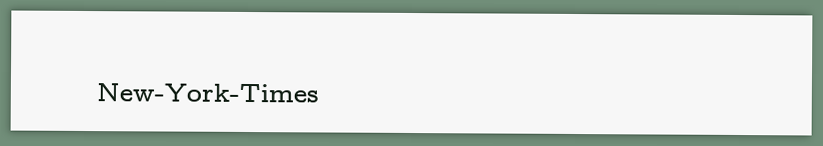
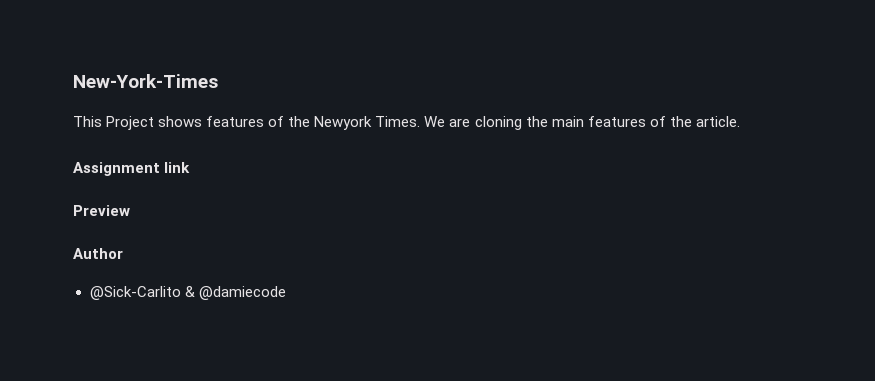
(319, 93) none -> [73,116,740,130] [73,162,191,176] [73,205,130,216] [73,248,123,259] [89,286,286,300] // This Project shows features of the Newyork Times. We are cloning the main features of the article. // Assignment link // Preview // Author // @Sick-Carlito & @damiecode

